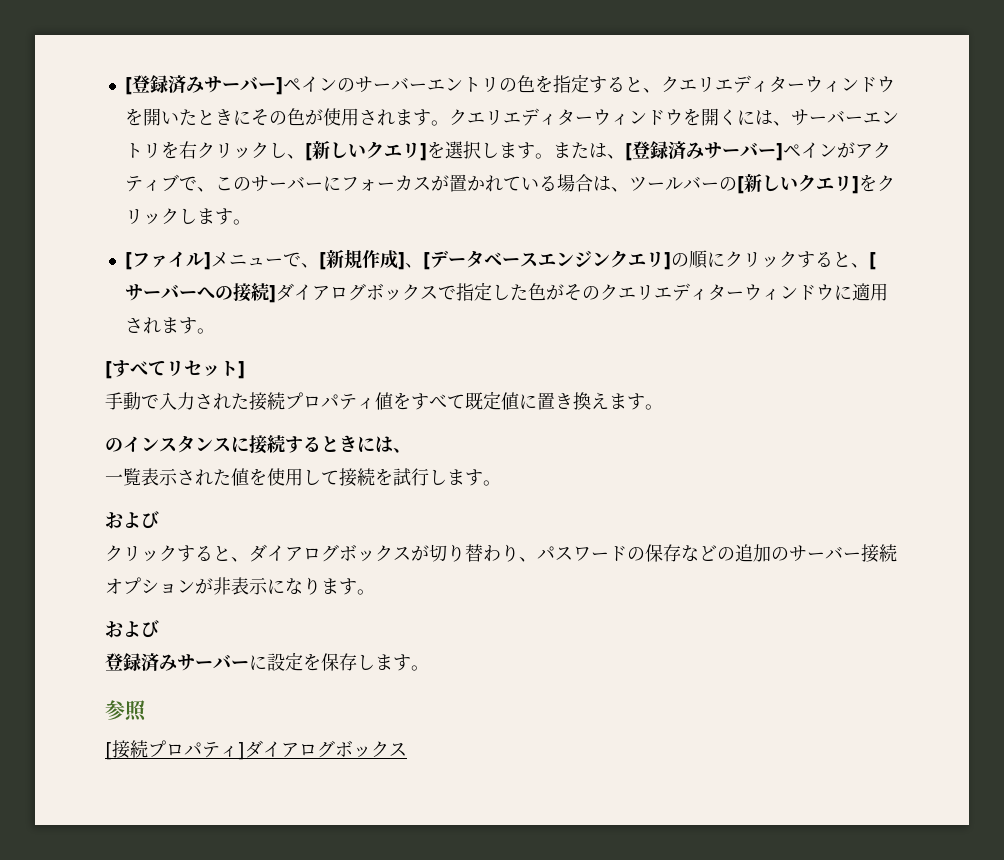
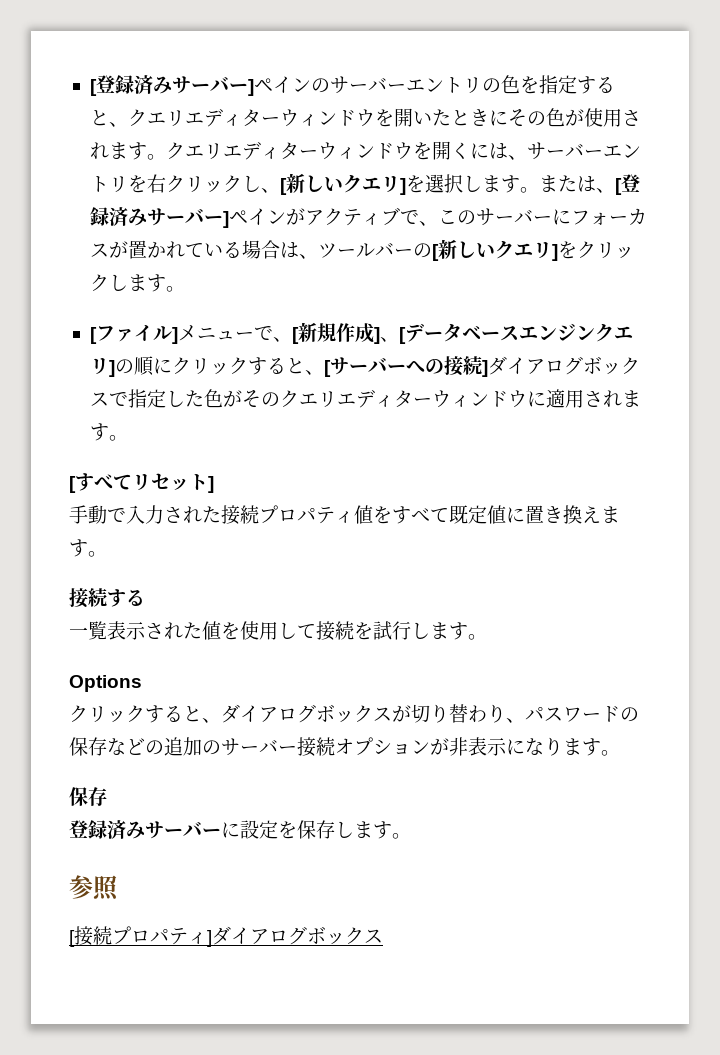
[105,435,249,453] のインスタンスに -> (107, 554) none
[321,435,411,453] ときには、 -> (145, 597) none
[105,511,159,529] および -> [69,675,142,692] Options
[105,620,159,638] および -> [69,787,107,806] 保存

